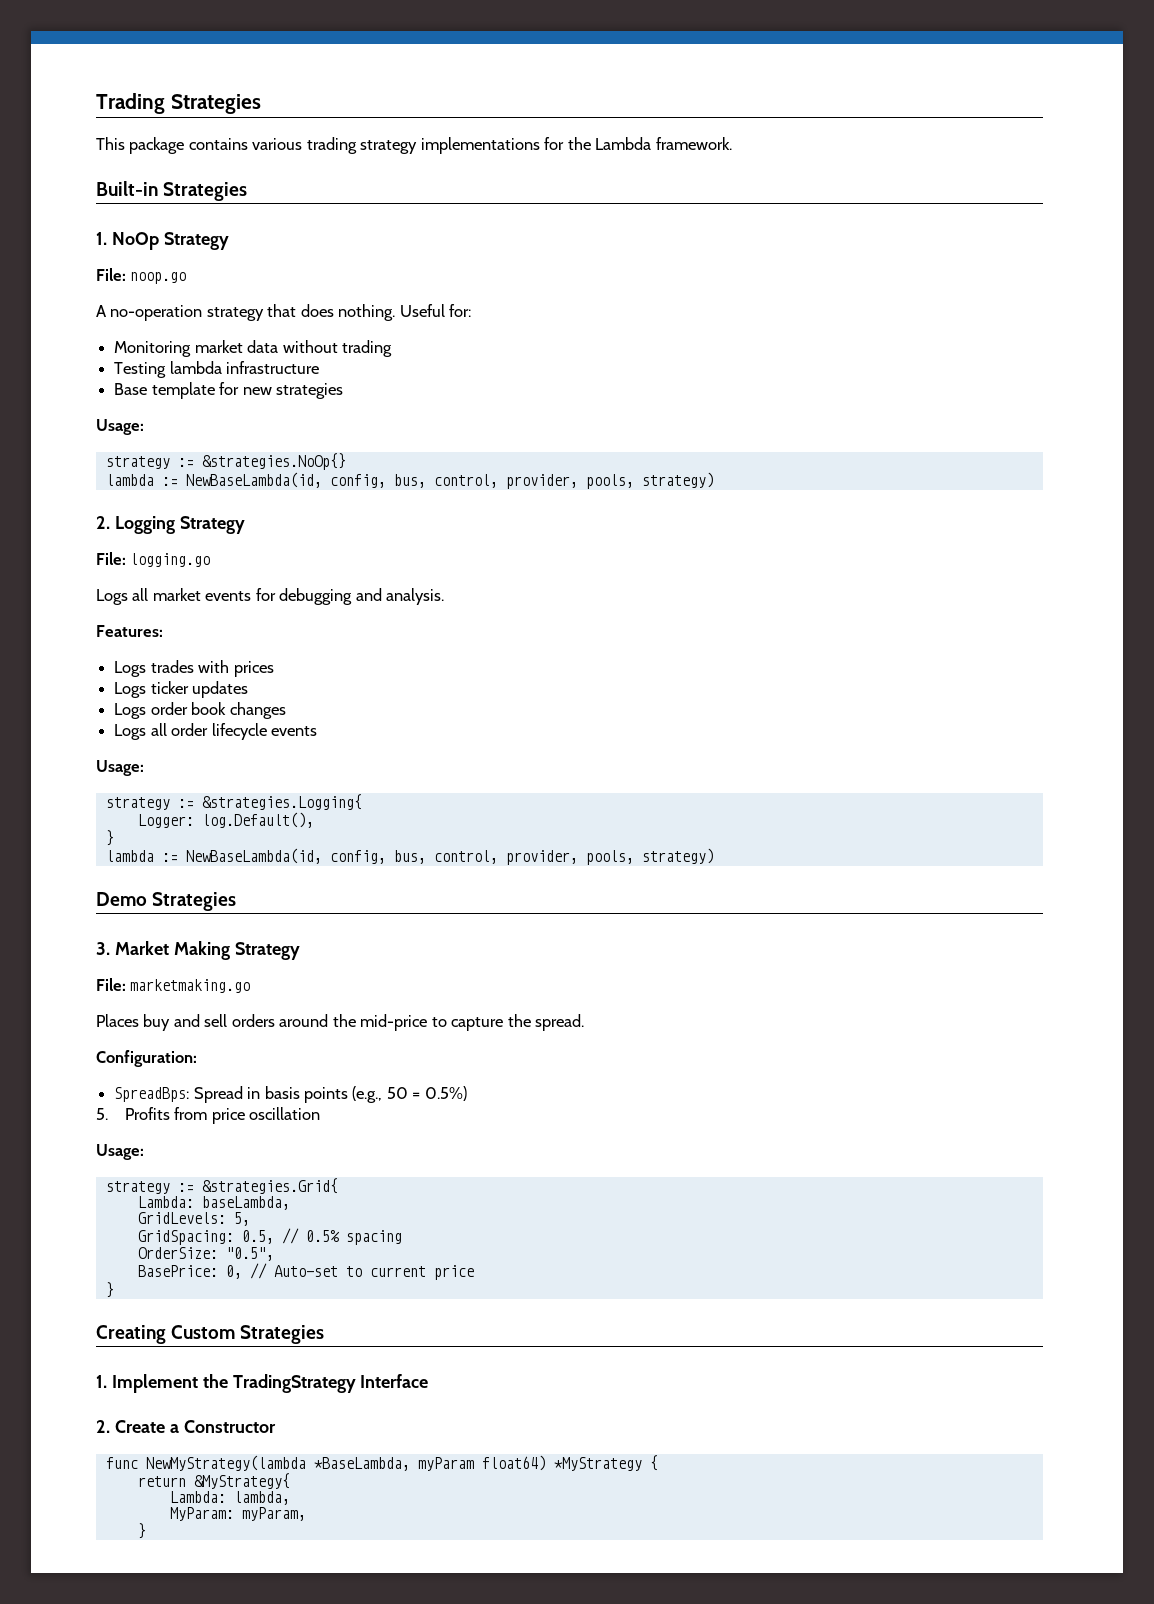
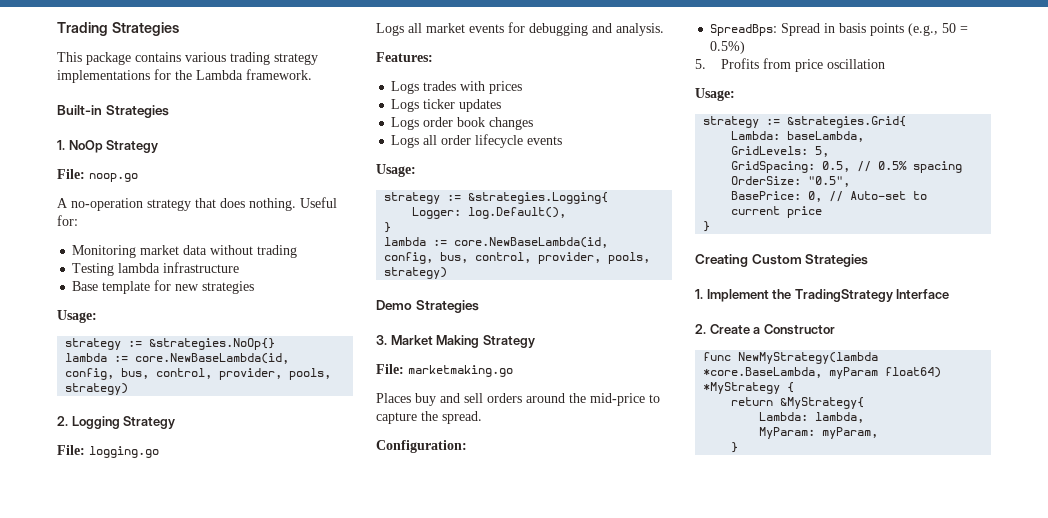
[185,472,322,488] NewBaseLambda(id, -> [135,353,290,364] core.NewBaseLambda(id,
[185,848,322,864] NewBaseLambda(id, -> [454,237,609,248] core.NewBaseLambda(id,
[313,1457,410,1471] *BaseLambda, -> [703,367,823,378] *core.BaseLambda,

